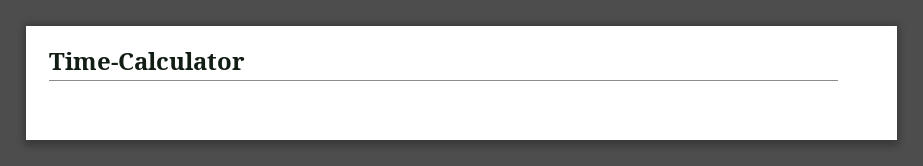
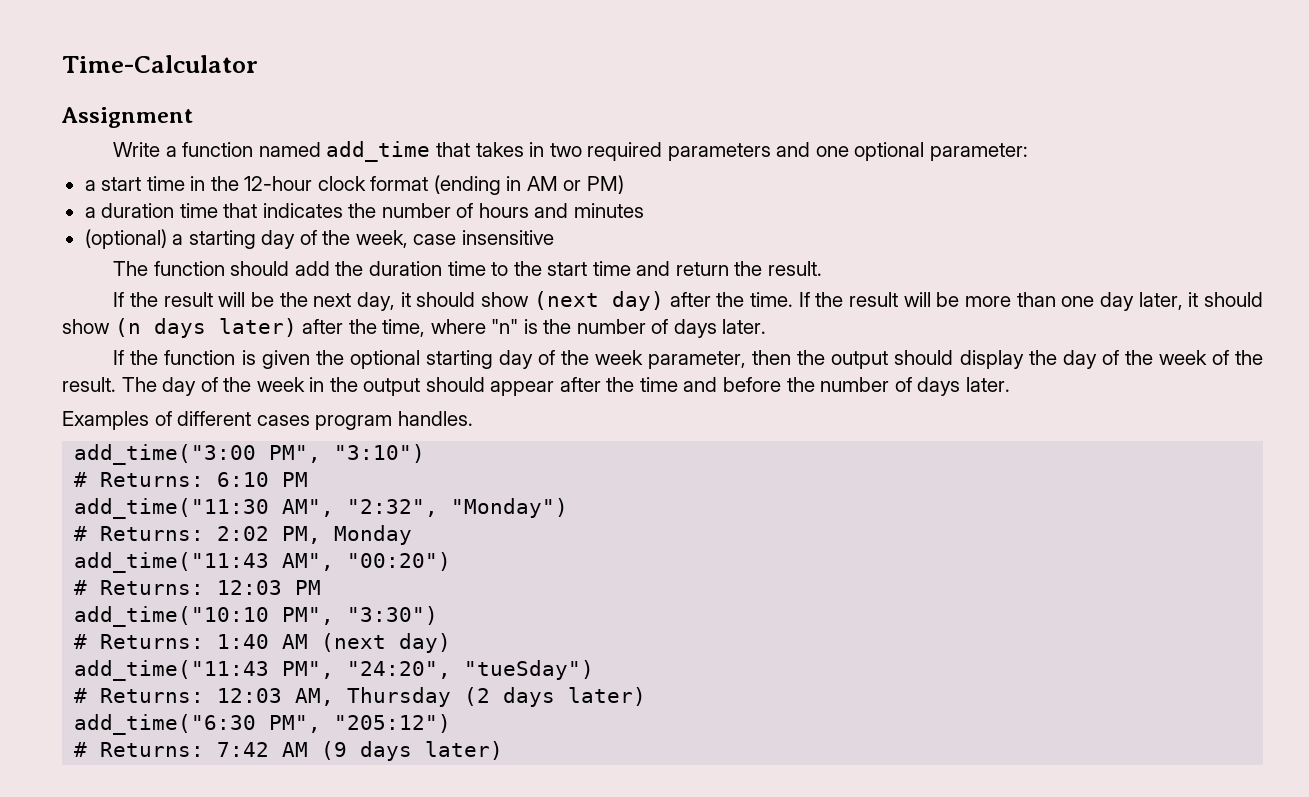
(245, 61) none -> [61,107,193,128] [113,141,1028,162] [84,175,624,195] [84,203,644,218] [84,229,554,249] [113,261,822,276] [113,291,1263,311] [62,318,767,338] [113,350,1264,369] [62,377,1010,396] [62,411,473,430] [74,444,426,465] [74,472,309,487] [74,498,569,519] [74,525,413,545] [74,552,452,573] [74,580,322,595] [74,606,439,627] [74,633,452,653] [74,660,595,681] [74,687,647,707] [74,714,452,735] [74,741,504,761] // Assignment // Write a function named add_time that takes in two required parameters and one optional parameter: // a start time in the 12-hour clock format (ending in AM or PM) // a duration time that indicates the number of hours and minutes // (optional) a starting day of the week, case insensitive // The function should add the duration time to the start time and return the result. // If the result will be the next day, it should show (next day) after the time. If the result will be more than one day later, it should show (n days later) after the time, where "n" is the number of days later. // If the function is given the optional starting day of the week parameter, then the output should display the day of the week of the result. The day of the week in the output should appear after the time and before the number of days later. // Examples of different cases program handles. // add_time("3:00 PM", "3:10") // # Returns: 6:10 PM // add_time("11:30 AM", "2:32", "Monday") // # Returns: 2:02 PM, Monday // add_time("11:43 AM", "00:20") // # Returns: 12:03 PM // add_time("10:10 PM", "3:30") // # Returns: 1:40 AM (next day) // add_time("11:43 PM", "24:20", "tueSday") // # Returns: 12:03 AM, Thursday (2 days later) // add_time("6:30 PM", "205:12") // # Returns: 7:42 AM (9 days later)

